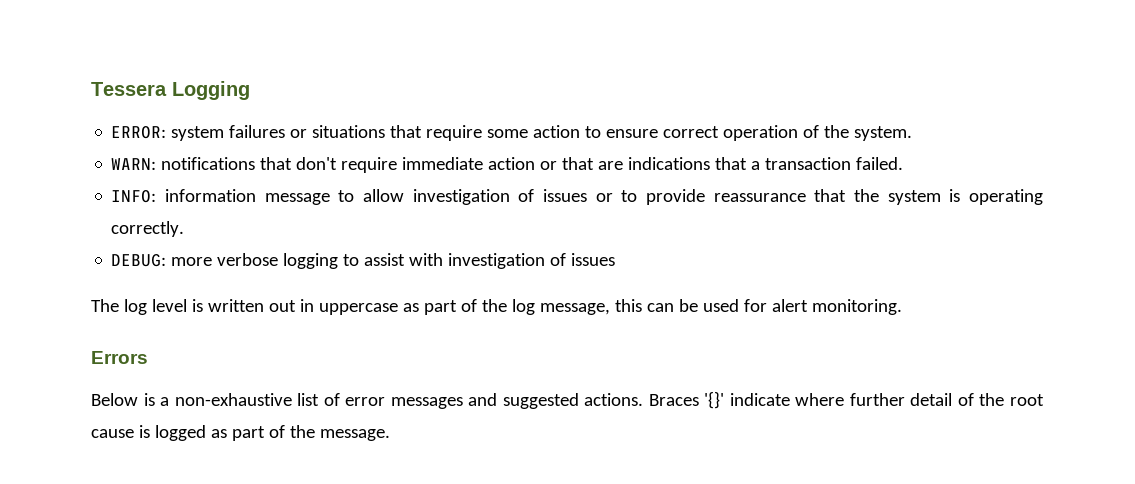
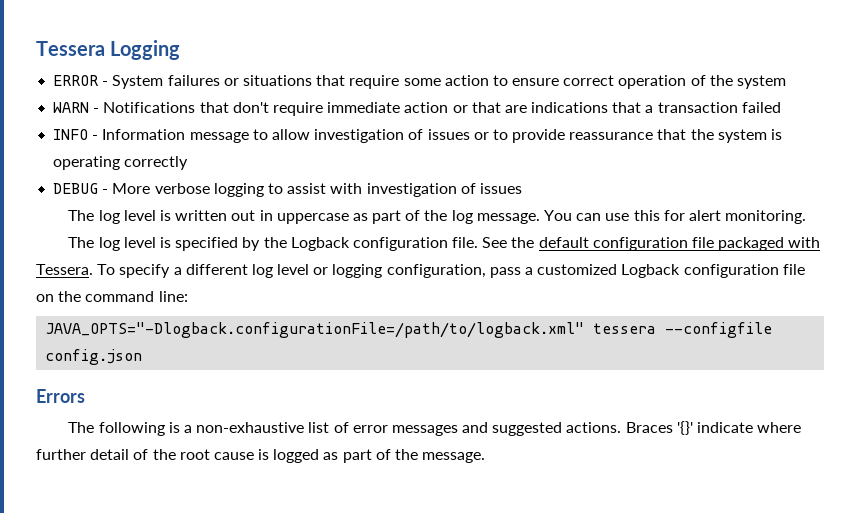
[111,126,225,141] ERROR: system -> [53,75,164,89] ERROR - System
[854,126,913,141] [111,157,256,170] system. // WARN: notifications -> [737,75,787,89] [53,102,196,113] system // WARN - Notifications
[856,157,904,170] [111,189,257,203] failed. // INFO: information -> [741,102,781,113] [53,129,186,140] failed // INFO - Information
[111,221,185,237] [111,254,213,267] correctly. // DEBUG: more -> [124,156,189,170] [53,183,151,194] correctly // DEBUG - More
[539,299,902,315] message, this can be used for alert monitoring. -> [476,210,807,224] [68,237,821,251] [36,264,805,278] [36,291,188,302] [45,322,773,338] [45,349,143,365] message. You can use this for alert monitoring. // The log level is specified by the Logback configuration file. See the default configuration file packaged with Tessera. To specify a different log level or logging configuration, pass a customized Logback configuration file on the command line: // JAVA_OPTS="-Dlogback.configurationFile=/path/to/logback.xml" tessera --configfile config.json
[91,393,138,406] Below -> [68,422,165,436] The following

